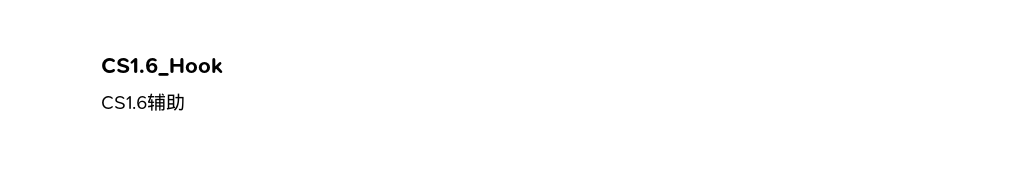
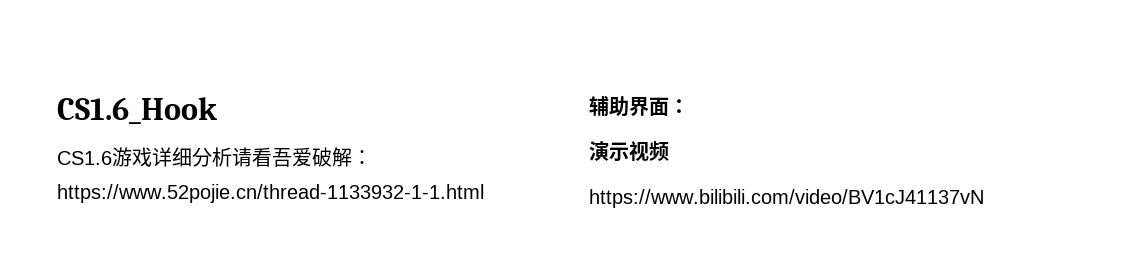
[147,93,185,111] 辅助 -> [112,147,372,167] [57,184,484,203] [589,95,689,117] [589,141,669,161] [589,189,984,208] 游戏详细分析请看吾爱破解：https://www.52pojie.cn/thread-1133932-1-1.html // 辅助界面： // 演示视频 // https://www.bilibili.com/video/BV1cJ41137vN

